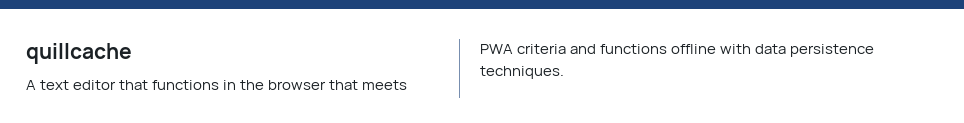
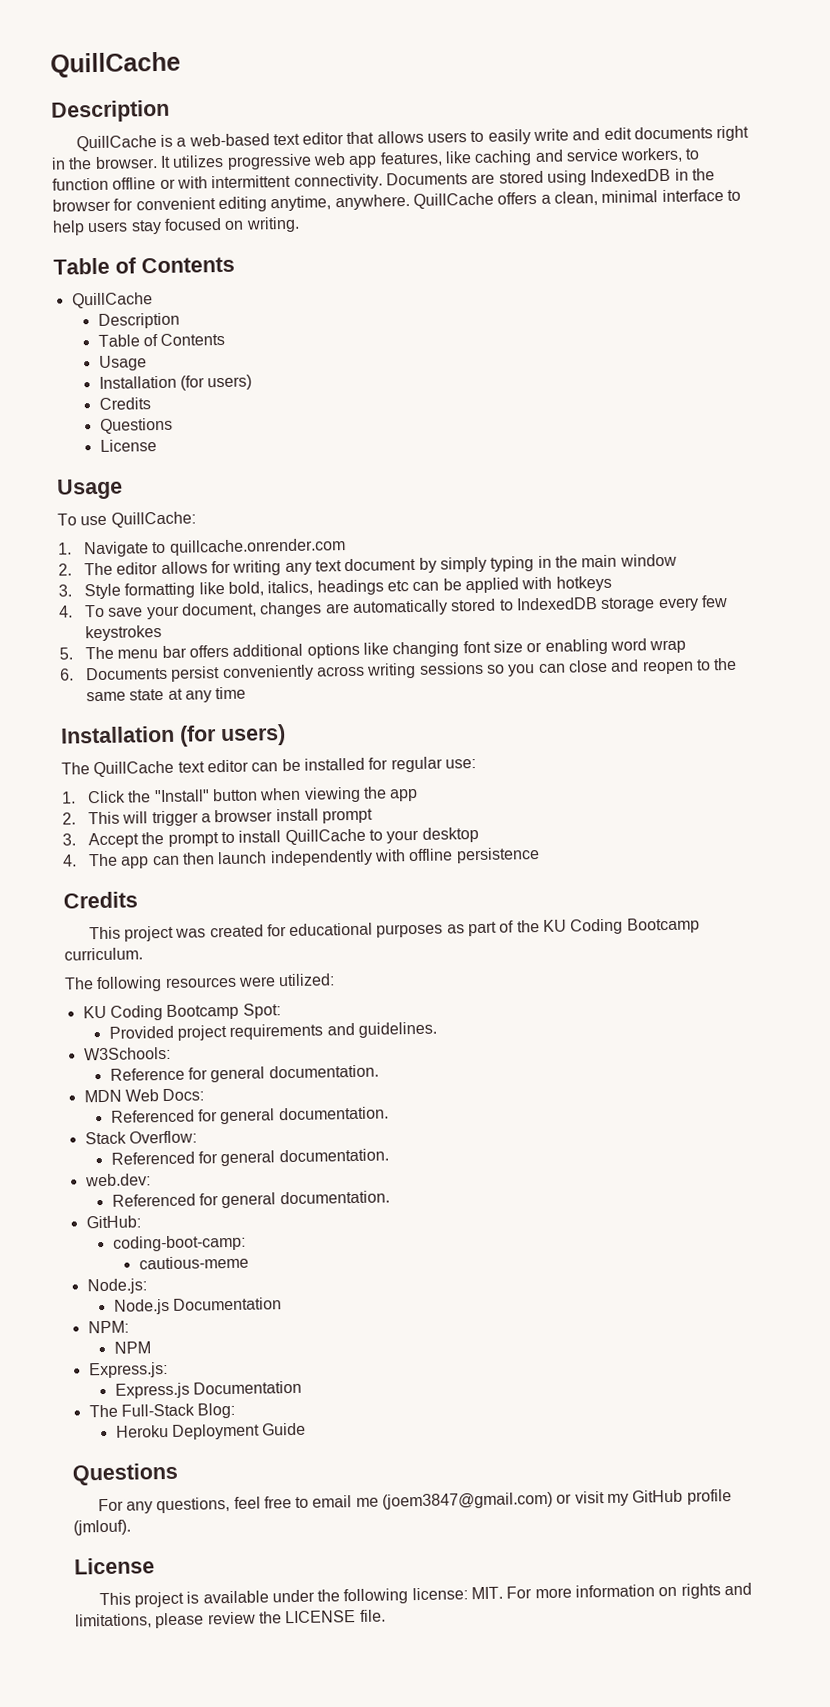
[26,43,132,64] [26,80,408,90] [480,44,875,57] [480,66,564,79] quillcache // A text editor that functions in the browser that meets PWA criteria and functions offline with data persistence techniques. -> [50,51,181,78] [51,99,170,123] [75,125,750,152] [51,147,701,170] [52,168,715,191] [52,189,741,213] [52,216,300,236] [53,256,235,275] [71,292,153,309] [97,312,180,329] [97,332,226,347] [98,355,147,371] [98,374,253,391] [98,397,151,410] [99,417,173,434] [99,439,157,452] [57,478,123,500] [57,511,196,528] [58,538,346,558] [58,553,677,576] [58,575,612,600] [59,595,728,620] [85,624,163,642] [59,638,687,660] [60,657,738,682] [86,686,247,703] [60,724,286,747] [61,756,476,778] [61,786,419,804] [62,808,374,827] [62,826,479,849] [62,847,540,869] [63,891,138,909] [88,917,700,942] [64,947,143,961] [64,973,336,993] [82,1003,281,1021] [108,1021,437,1041] [83,1046,171,1061] [109,1064,379,1083] [83,1088,205,1103] [110,1106,389,1125] [84,1130,197,1145] [110,1148,389,1167] [84,1173,151,1187] [111,1190,390,1209] [85,1215,141,1229] [112,1234,246,1252] [138,1255,249,1270] [86,1278,147,1295] [113,1297,283,1315] [87,1320,129,1334] [113,1341,151,1354] [88,1362,168,1379] [114,1380,303,1399] [88,1402,236,1419] [115,1422,307,1440] [72,1462,178,1486] [97,1489,732,1514] [73,1519,131,1536] [74,1557,155,1575] [98,1582,753,1608] [75,1609,386,1629] QuillCache // Description // QuillCache is a web-based text editor that allows users to easily write and edit documents right in the browser. It utilizes progressive web app features, like caching and service workers, to function offline or with intermittent connectivity. Documents are stored using IndexedDB in the browser for convenient editing anytime, anywhere. QuillCache offers a clean, minimal interface to help users stay focused on writing. // Table of Contents // QuillCache // Description // Table of Contents // Usage // Installation (for users) // Credits // Questions // License // Usage // To use QuillCache: // 1. Navigate to quillcache.onrender.com // 2. The editor allows for writing any text document by simply typing in the main window // 3. Style formatting like bold, italics, headings etc can be applied with hotkeys // 4. To save your document, changes are automatically stored to IndexedDB storage every few keystrokes // 5. The menu bar offers additional options like changing font size or enabling word wrap // 6. Documents persist conveniently across writing sessions so you can close and reopen to the same state at any time // Installation (for users) // The QuillCache text editor can be installed for regular use: // 1. Click the "Install" button when viewing the app // 2. This will trigger a browser install prompt // 3. Accept the prompt to install QuillCache to your desktop // 4. The app can then launch independently with offline persistence // Credits // This project was created for educational purposes as part of the KU Coding Bootcamp curriculum. // The following resources were utilized: // KU Coding Bootcamp Spot: // Provided project requirements and guidelines. // W3Schools: // Reference for general documentation. // MDN Web Docs: // Referenced for general documentation. // Stack Overflow: // Referenced for general documentation. // web.dev: // Referenced for general documentation. // GitHub: // coding-boot-camp: // cautious-meme // Node.js: // Node.js Documentation // NPM: // NPM // Express.js: // Express.js Documentation // The Full-Stack Blog: // Heroku Deployment Guide // Questions // For any questions, feel free to email me (joem3847@gmail.com) or visit my GitHub profile (jmlouf). // License // This project is available under the following license: MIT. For more information on rights and limitations, please review the LICENSE file.

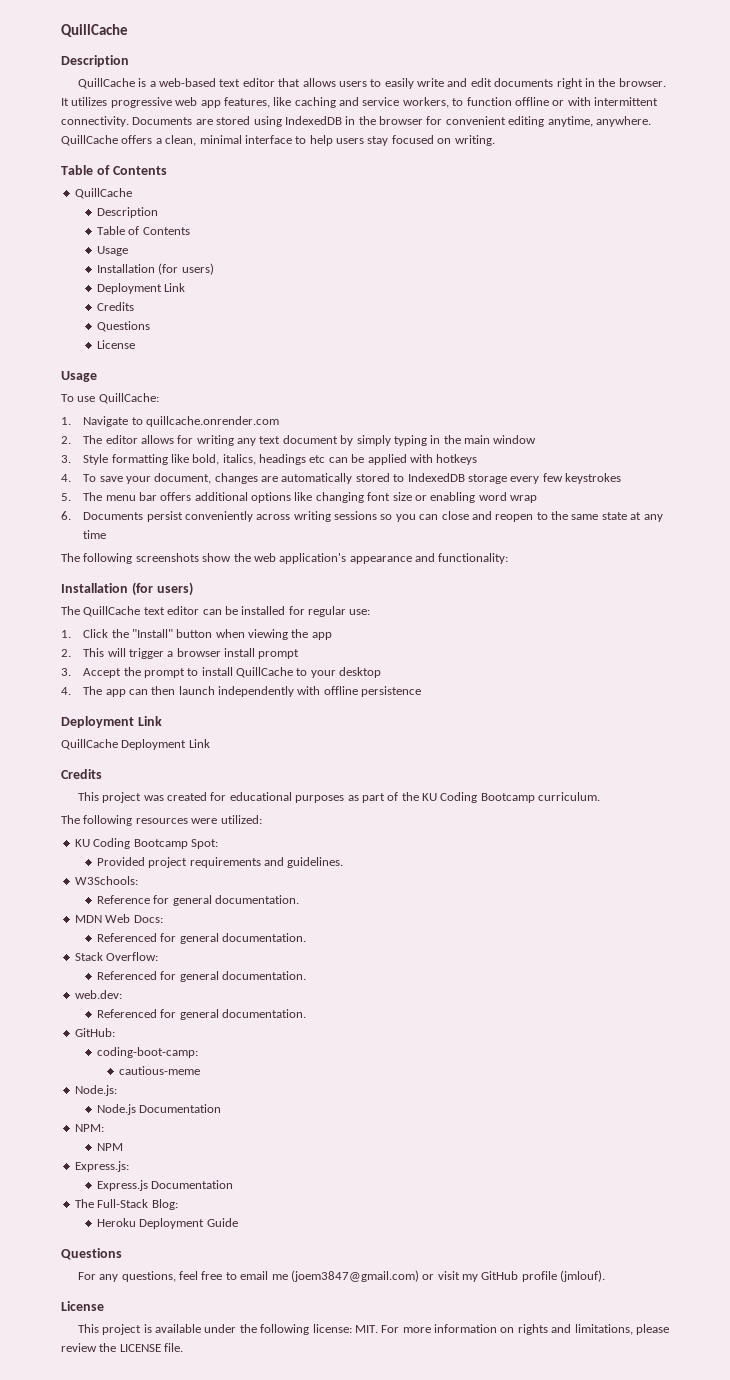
(253, 382) none -> [96,283,186,294] // Deployment Link
(247, 693) none -> [61,553,509,564] // The following screenshots show the web application's appearance and functionality:
(540, 855) none -> [61,716,162,728] [61,739,210,750] // Deployment Link // QuillCache Deployment Link

